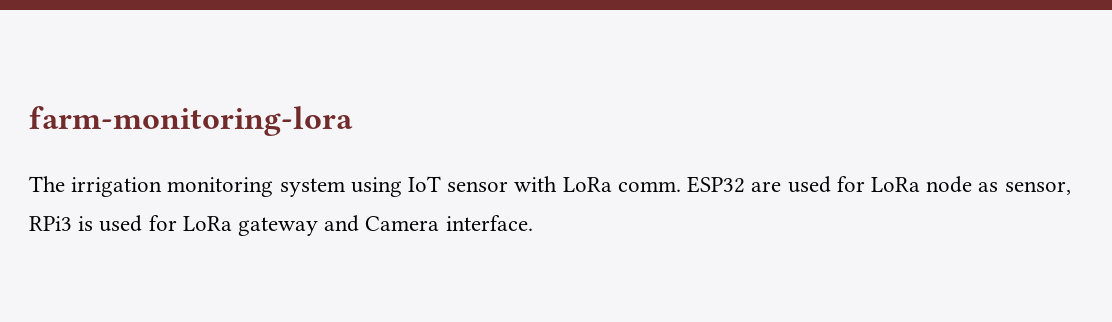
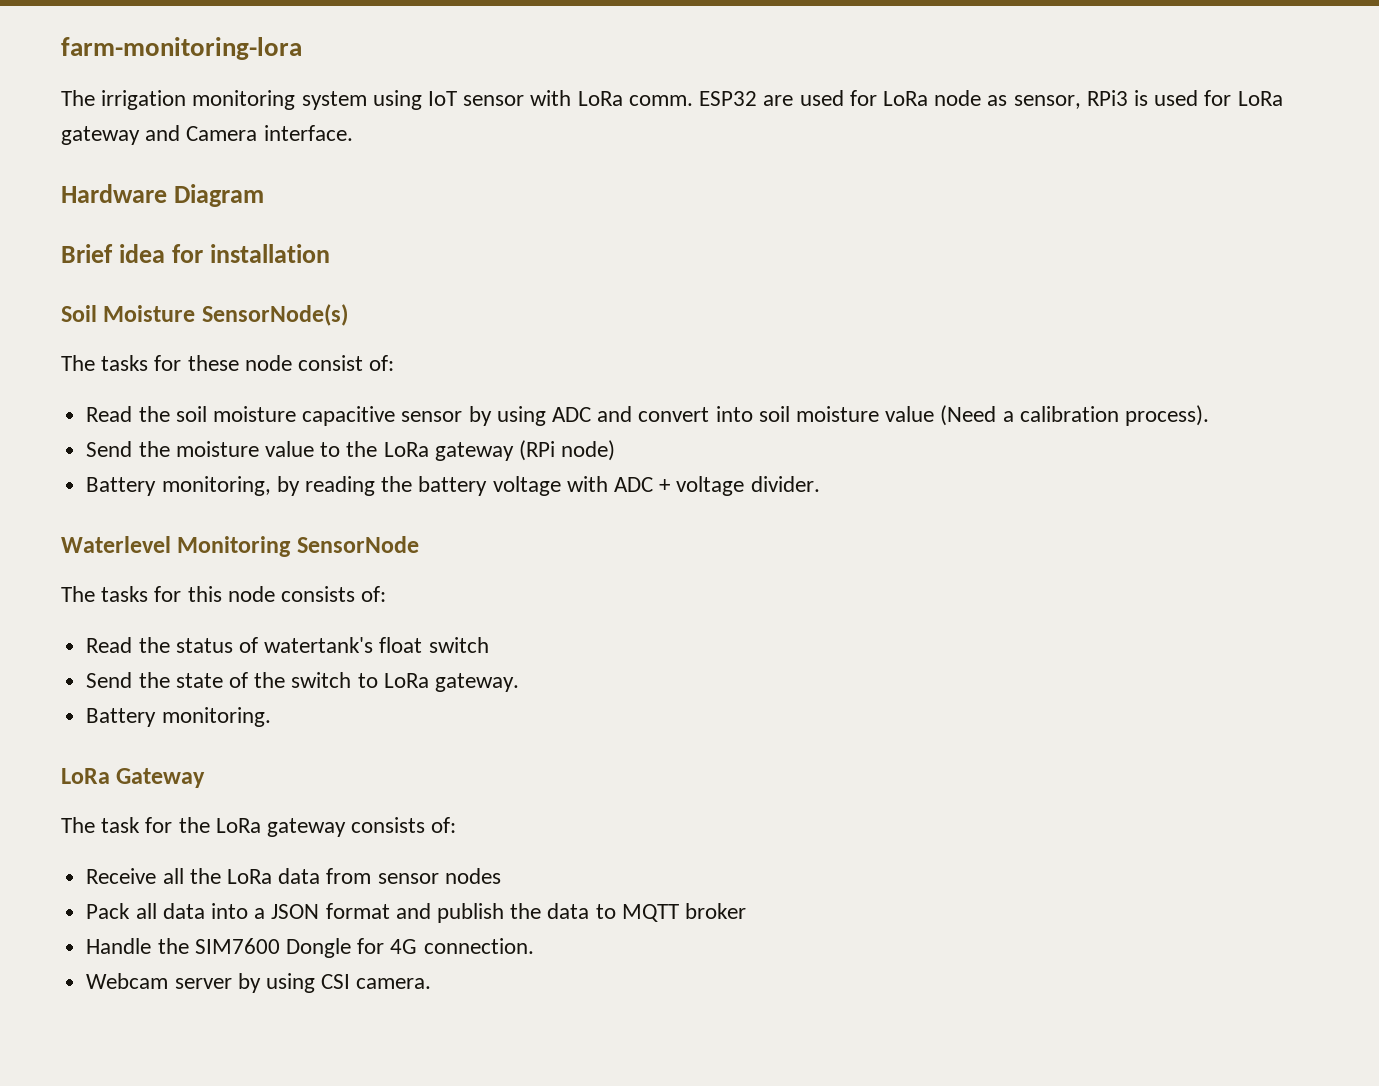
(533, 223) none -> [61,184,264,207] [61,244,330,263] [61,304,348,326] [61,355,395,371] [86,405,1210,426] [86,440,616,461] [86,476,820,496] [61,536,419,557] [61,586,387,602] [86,637,489,653] [86,672,519,692] [86,707,271,727] [61,768,206,788] [61,817,457,837] [86,868,501,884] [86,903,747,923] [86,938,534,958] [86,973,432,993] // Hardware Diagram // Brief idea for installation // Soil Moisture SensorNode(s) // The tasks for these node consist of: // Read the soil moisture capacitive sensor by using ADC and convert into soil moisture value (Need a calibration process). // Send the moisture value to the LoRa gateway (RPi node) // Battery monitoring, by reading the battery voltage with ADC + voltage divider. // Waterlevel Monitoring SensorNode // The tasks for this node consists of: // Read the status of watertank's float switch // Send the state of the switch to LoRa gateway. // Battery monitoring. // LoRa Gateway // The task for the LoRa gateway consists of: // Receive all the LoRa data from sensor nodes // Pack all data into a JSON format and publish the data to MQTT broker // Handle the SIM7600 Dongle for 4G connection. // Webcam server by using CSI camera.

